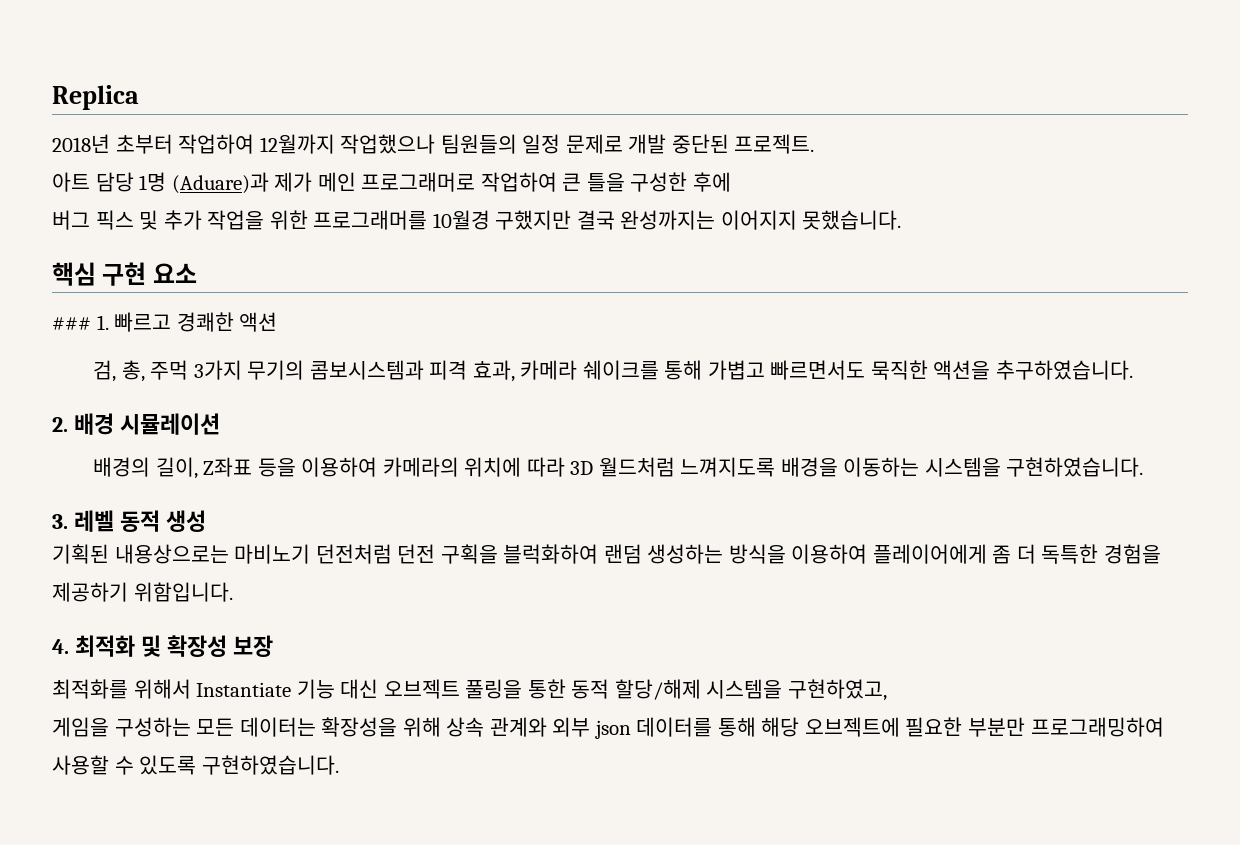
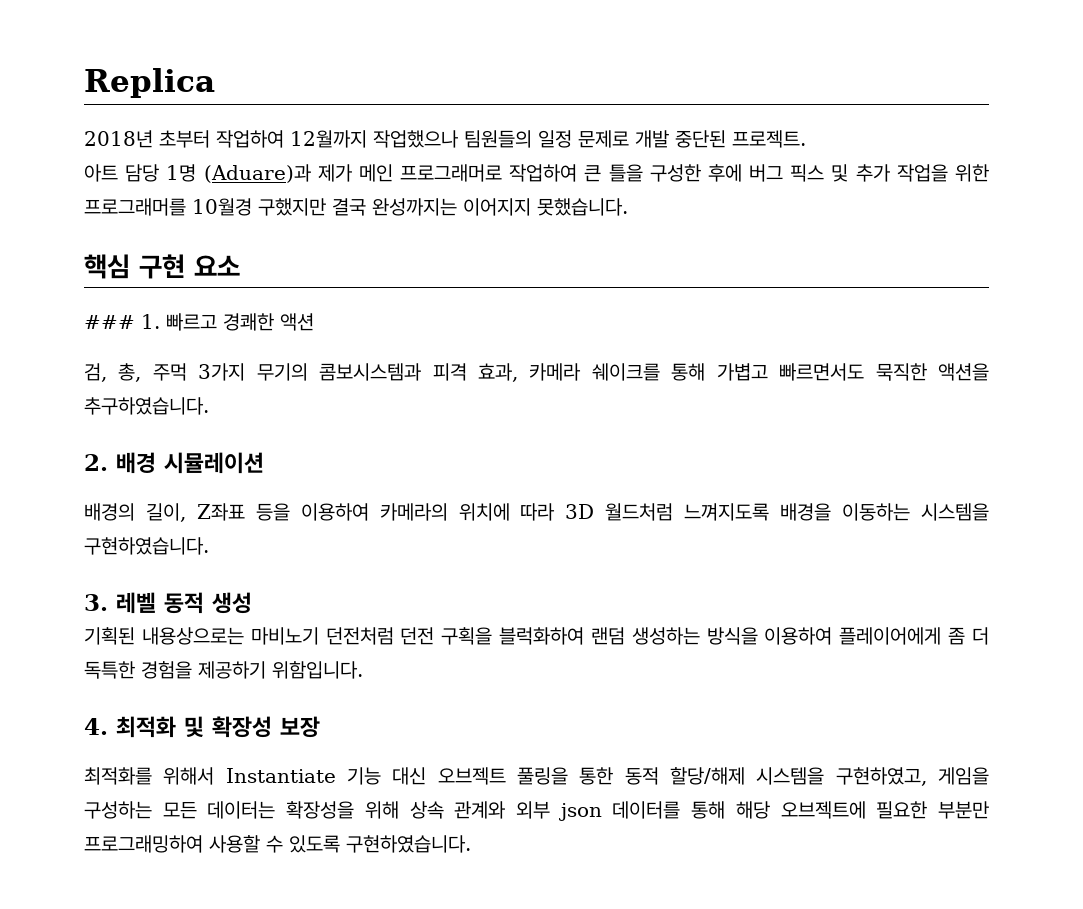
(731, 182) // -> (742, 173) none
(887, 690) // -> (927, 776) none

